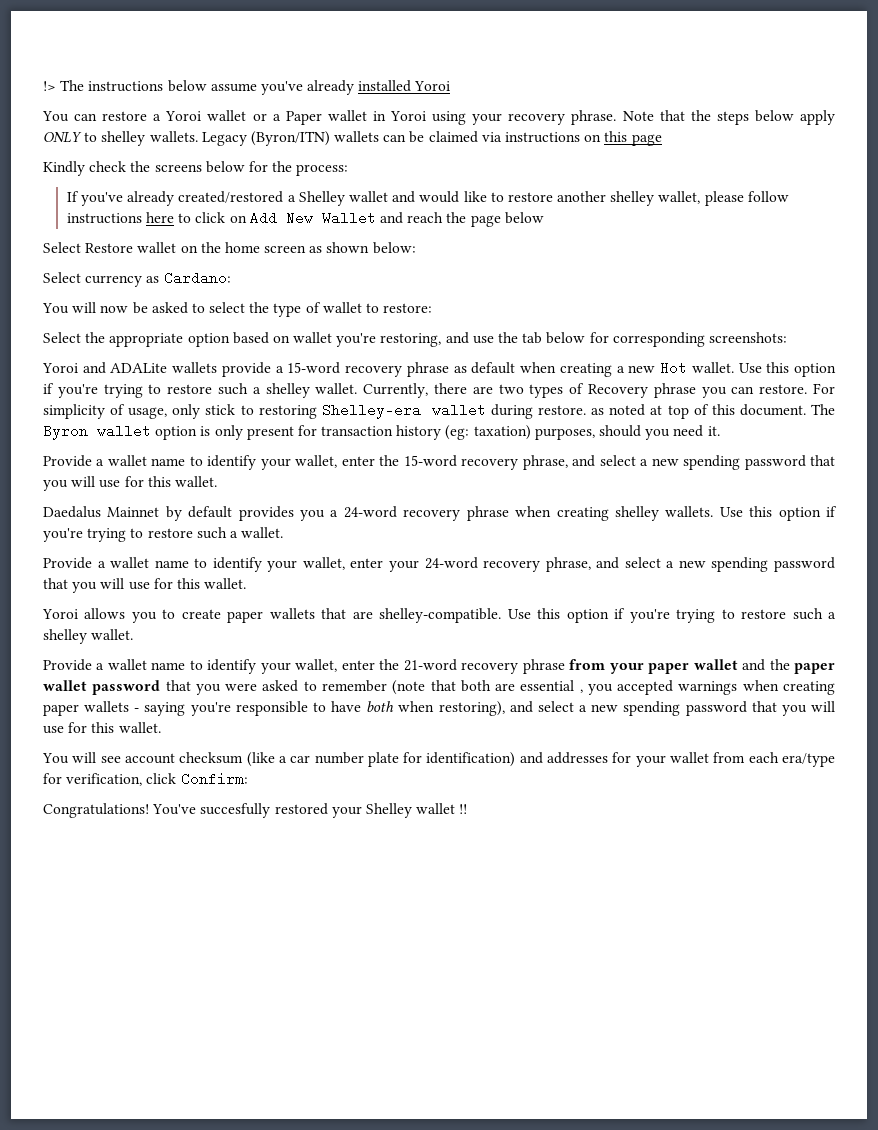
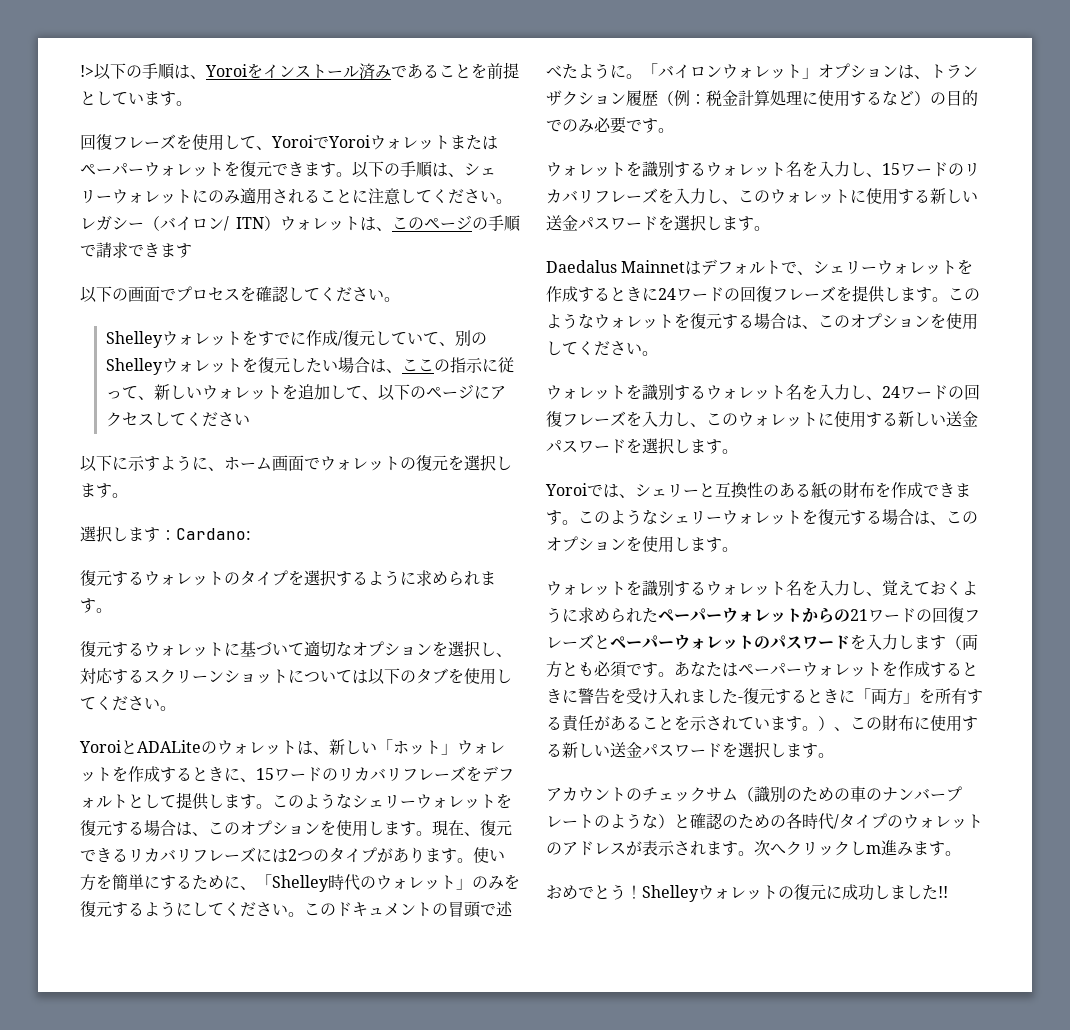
[60,80,451,95] [42,110,835,125] [43,131,662,146] [43,161,349,176] [66,191,789,206] [66,211,544,227] [43,242,416,254] [43,271,231,287] [42,302,433,317] [43,332,787,347] [42,361,836,377] [43,383,835,398] [43,403,835,419] [43,424,720,440] [43,455,836,470] [43,476,217,491] [43,506,837,521] [43,527,284,542] [43,557,835,572] [43,578,247,593] [42,608,837,623] [43,629,134,644] [43,659,836,674] [43,680,836,695] [43,701,835,716] [43,722,161,734] [42,752,835,767] [43,772,248,786] [43,803,456,818] The instructions below assume you've already installed Yoroi // You can restore a Yoroi wallet or a Paper wallet in Yoroi using your recovery phrase. Note that the steps below apply ONLY to shelley wallets. Legacy (Byron/ITN) wallets can be claimed via instructions on this page // Kindly check the screens below for the process: // If you've already created/restored a Shelley wallet and would like to restore another shelley wallet, please follow instructions here to click on Add New Wallet and reach the page below // Select Restore wallet on the home screen as shown below: // Select currency as Cardano: // You will now be asked to select the type of wallet to restore: // Select the appropriate option based on wallet you're restoring, and use the tab below for corresponding screenshots: // Yoroi and ADALite wallets provide a 15-word recovery phrase as default when creating a new Hot wallet. Use this option if you're trying to restore such a shelley wallet. Currently, there are two types of Recovery phrase you can restore. For simplicity of usage, only stick to restoring Shelley-era wallet during restore. as noted at top of this document. The Byron wallet option is only present for transaction history (eg: taxation) purposes, should you need it. // Provide a wallet name to identify your wallet, enter the 15-word recovery phrase, and select a new spending password that you will use for this wallet. // Daedalus Mainnet by default provides you a 24-word recovery phrase when creating shelley wallets. Use this option if you're trying to restore such a wallet. // Provide a wallet name to identify your wallet, enter your 24-word recovery phrase, and select a new spending password that you will use for this wallet. // Yoroi allows you to create paper wallets that are shelley-compatible. Use this option if you're trying to restore such a shelley wallet. // Provide a wallet name to identify your wallet, enter the 21-word recovery phrase from your paper wallet and the paper wallet password that you were asked to remember (note that both are essential , you accepted warnings when creating paper wallets - saying you're responsible to have both when restoring), and select a new spending password that you will use for this wallet. // You will see account checksum (like a car number plate for identification) and addresses for your wallet from each era/type for verification, click Confirm: // Congratulations! You've succesfully restored your Shelley wallet -> [94,62,519,80] [80,91,192,106] [80,134,498,151] [80,161,496,178] [80,187,512,205] [80,215,521,232] [80,242,192,258] [80,286,400,303] [105,330,487,348] [105,357,514,375] [105,384,506,401] [105,412,250,427] [80,455,512,472] [80,483,128,498] [80,526,251,542] [80,570,496,586] [80,598,112,613] [80,640,512,657] [80,668,512,685] [80,696,176,711] [79,739,505,755] [80,766,514,782] [80,792,512,810] [80,820,512,837] [80,847,505,863] [80,874,520,892] [80,901,513,918] [546,63,978,79] [546,90,978,107] [546,117,674,134] [546,161,980,178] [546,188,978,205] [546,215,770,231] [546,259,974,275] [546,285,980,303] [546,313,978,330] [546,341,658,356] [546,384,980,401] [546,411,978,428] [546,438,738,454] [545,482,971,499] [546,509,978,525] [546,536,738,553] [546,580,978,597] [546,607,980,623] [546,634,978,651] [546,661,978,678] [546,688,983,705] [546,715,978,732] [546,742,834,758] [546,786,962,803] [546,813,983,830] [546,840,961,856] [546,884,938,902] 以下の手順は、Yoroiをインストール済みであることを前提としています。 // 回復フレーズを使用して、YoroiでYoroiウォレットまたはペーパーウォレットを復元できます。以下の手順は、シェリーウォレットにのみ適用されることに注意してください。レガシー（バイロン/ ITN）ウォレットは、このページの手順で請求できます // 以下の画面でプロセスを確認してください。 // Shelleyウォレットをすでに作成/復元していて、別のShelleyウォレットを復元したい場合は、ここの指示に従って、新しいウォレットを追加して、以下のページにアクセスしてください // 以下に示すように、ホーム画面でウォレットの復元を選択します。 // 選択します：Cardano: // 復元するウォレットのタイプを選択するように求められます。 // 復元するウォレットに基づいて適切なオプションを選択し、対応するスクリーンショットについては以下のタブを使用してください。 // YoroiとADALiteのウォレットは、新しい「ホット」ウォレットを作成するときに、15ワードのリカバリフレーズをデフォルトとして提供します。このようなシェリーウォレットを復元する場合は、このオプションを使用します。現在、復元できるリカバリフレーズには2つのタイプがあります。使い方を簡単にするために、「Shelley時代のウォレット」のみを復元するようにしてください。このドキュメントの冒頭で述べたように。「バイロンウォレット」オプションは、トランザクション履歴（例：税金計算処理に使用するなど）の目的でのみ必要です。 // ウォレットを識別するウォレット名を入力し、15ワードのリカバリフレーズを入力し、このウォレットに使用する新しい送金パスワードを選択します。 // Daedalus Mainnetはデフォルトで、シェリーウォレットを作成するときに24ワードの回復フレーズを提供します。このようなウォレットを復元する場合は、このオプションを使用してください。 // ウォレットを識別するウォレット名を入力し、24ワードの回復フレーズを入力し、このウォレットに使用する新しい送金パスワードを選択します。 // Yoroiでは、シェリーと互換性のある紙の財布を作成できます。このようなシェリーウォレットを復元する場合は、このオプションを使用します。 // ウォレットを識別するウォレット名を入力し、覚えておくように求められたペーパーウォレットからの21ワードの回復フレーズとペーパーウォレットのパスワードを入力します（両方とも必須です。あなたはペーパーウォレットを作成するときに警告を受け入れました-復元するときに「両方」を所有する責任があることを示されています。）、この財布に使用する新しい送金パスワードを選択します。 // アカウントのチェックサム（識別のための車のナンバープレートのような）と確認のための各時代/タイプのウォレットのアドレスが表示されます。次へクリックしm進みます。 // おめでとう！Shelleyウォレットの復元に成功しました

